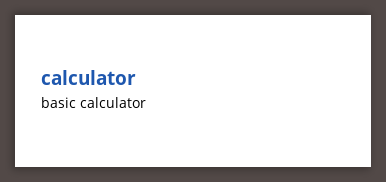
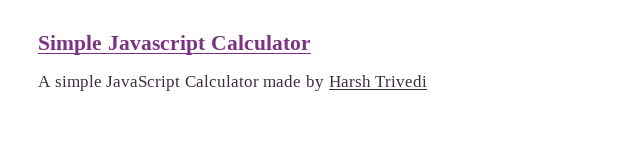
[41,70,136,85] [41,97,146,108] calculator // basic calculator -> [38,35,311,55] [38,75,428,91] Simple Javascript Calculator // A simple JavaScript Calculator made by Harsh Trivedi

